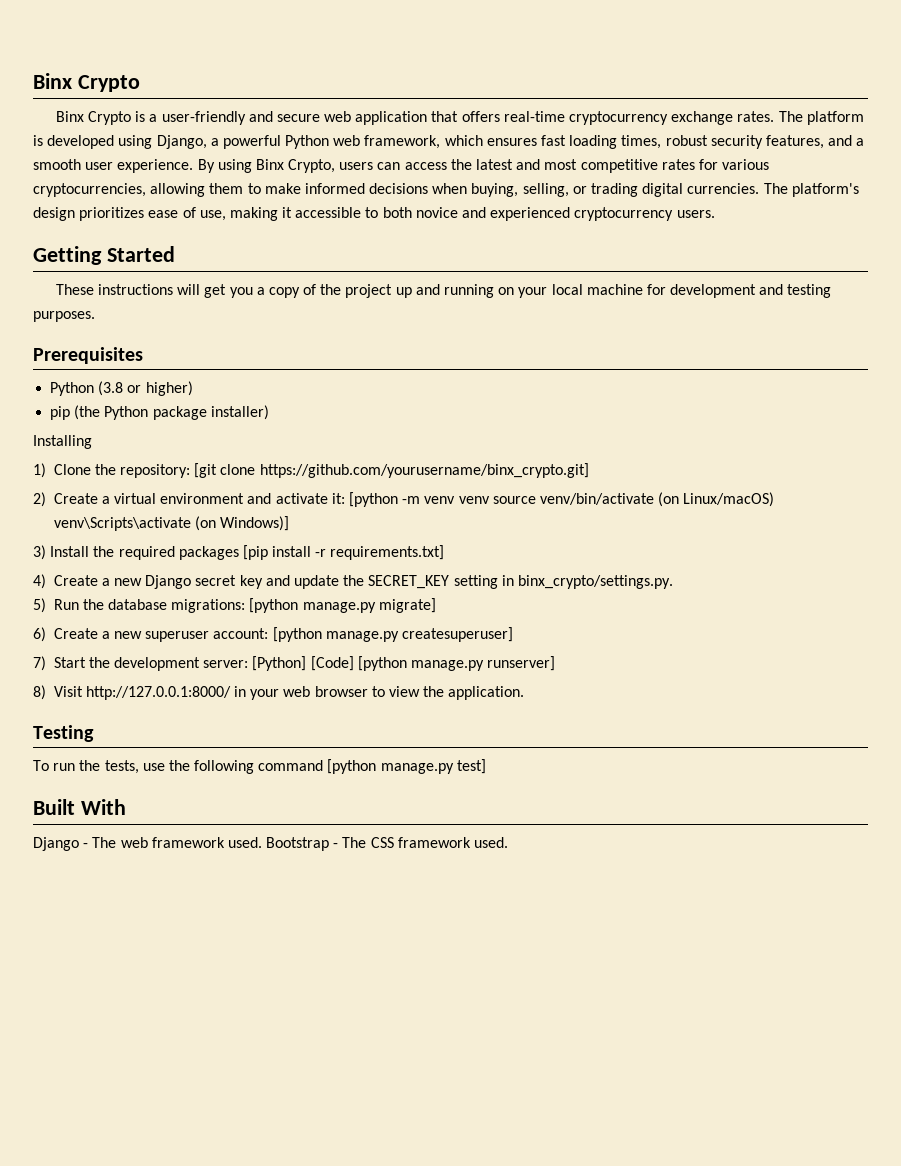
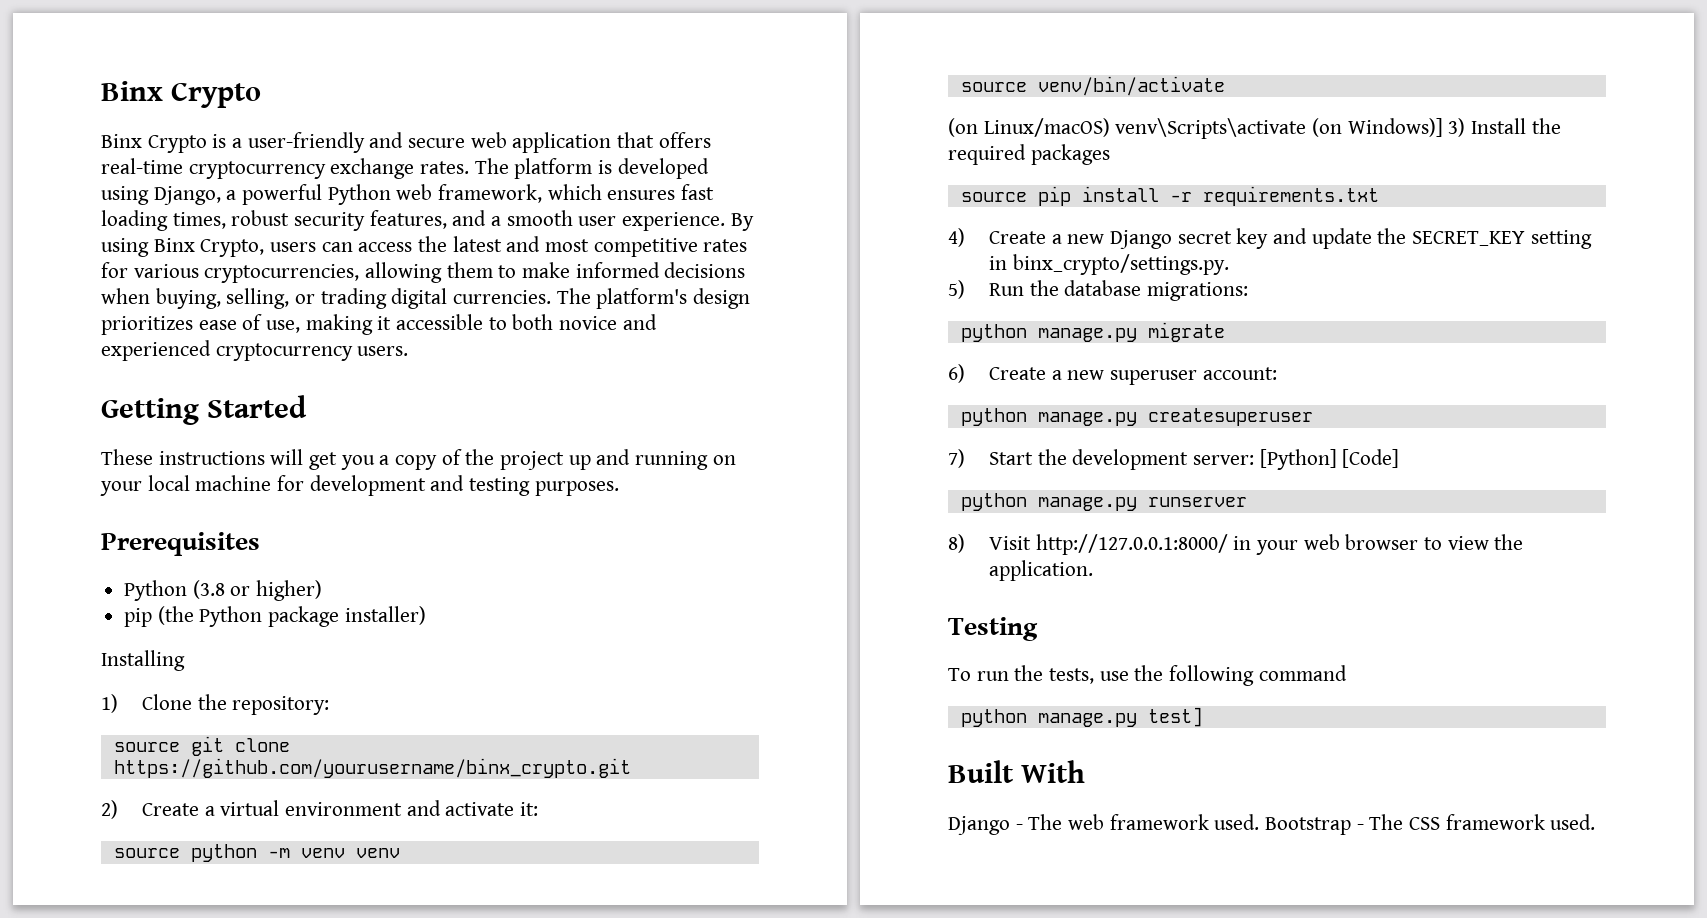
[194,463,589,478] [git clone https://github.com/yourusername/binx_crypto.git] -> [113,736,290,756] [113,758,631,778] // source git clone https://github.com/yourusername/binx_crypto.git
[349,492,399,507] [python -> [113,844,257,862] // source python
(490, 500) none -> (400, 853) //
(654, 499) none -> (1225, 86) //
(290, 523) // -> (1443, 127) none
[242,545,268,560] [pip -> [960,186,1071,206] // source pip
[330,545,445,560] requirements.txt] -> [1202,186,1379,206] requirements.txt
[249,598,436,613] [python manage.py migrate] -> [960,322,1225,342] // python manage.py migrate
[272,627,514,642] [python manage.py createsuperuser] -> [960,408,1313,426] // python manage.py createsuperuser
[357,656,556,671] [python manage.py runserver] -> [960,493,1247,511] // python manage.py runserver
[327,759,377,774] [python -> [960,709,1027,727] // python

